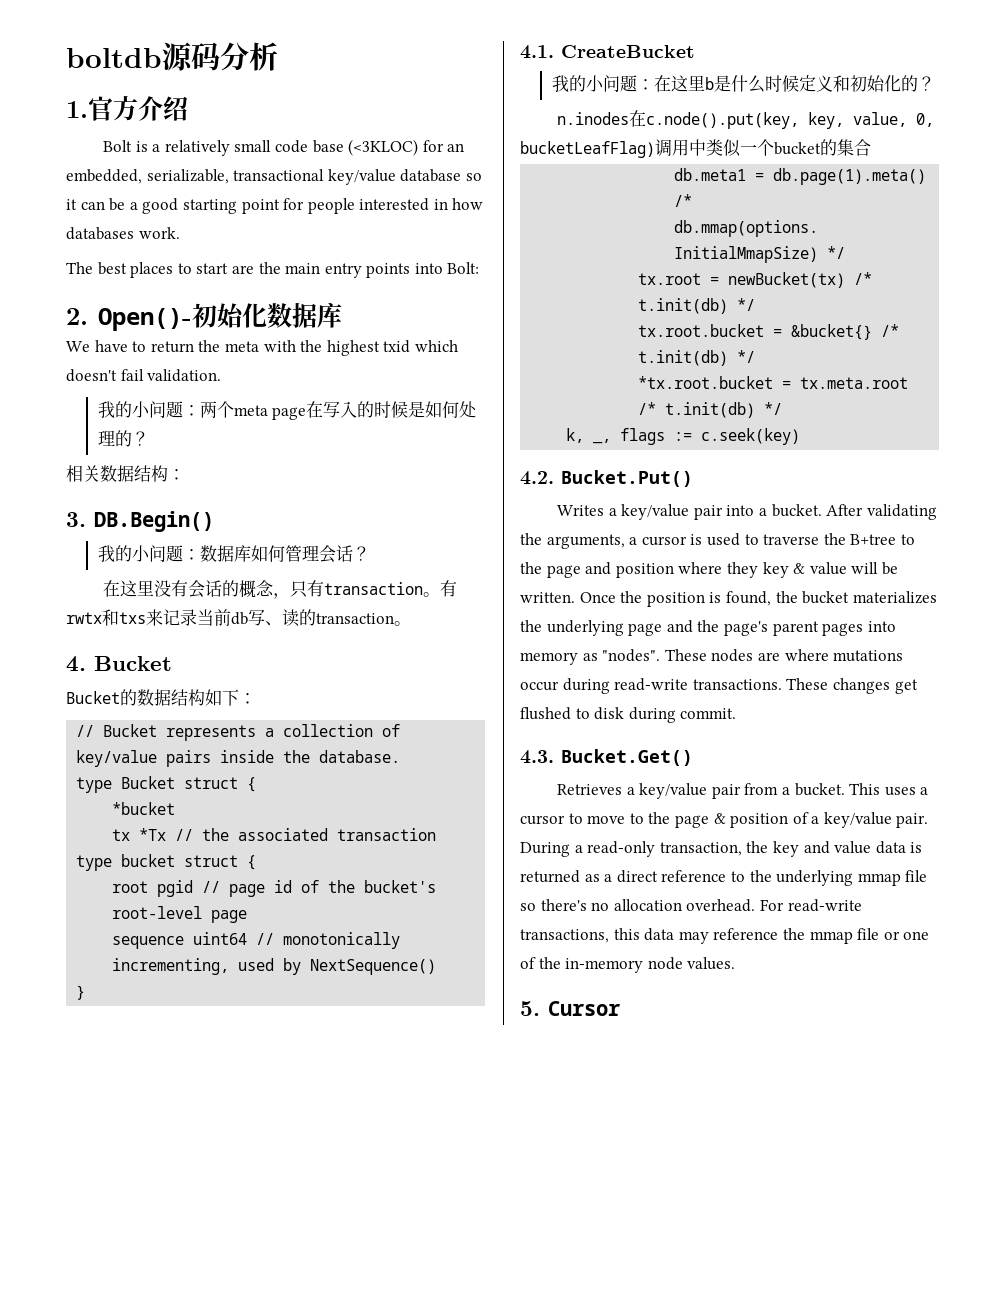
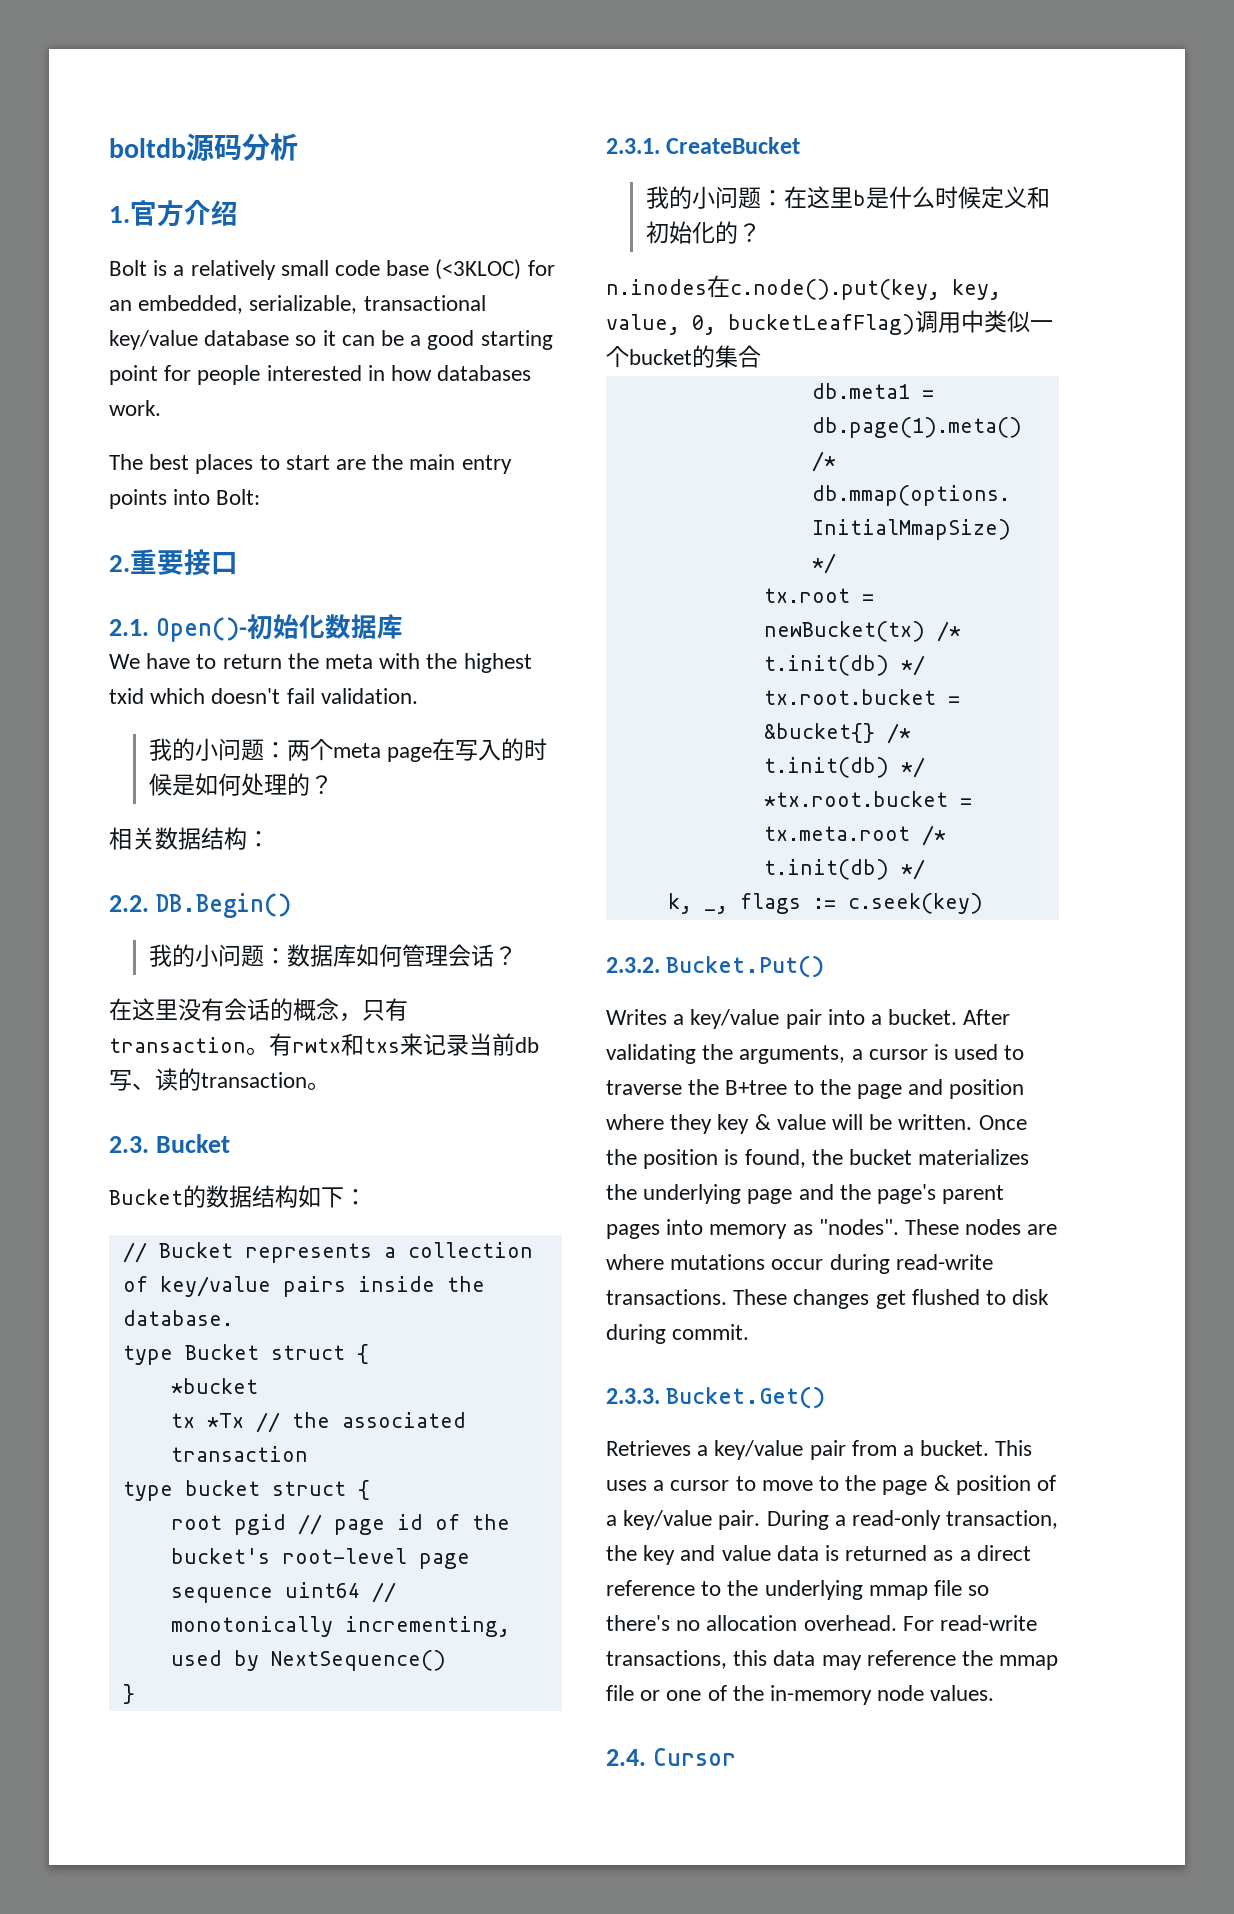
(88, 316) none -> [130,549,238,576] [109,619,149,636] 重要接口 // 2.1.
[66,512,86,527] 3. -> [109,895,149,912] 2.2.
[66,656,86,672] 4. -> [109,1136,149,1153] 2.3.
[520,45,554,59] 4.1. -> [606,138,660,154] 2.3.1.
[520,471,554,485] 4.2. -> [606,957,660,973] 2.3.2.
[520,750,554,764] 4.3. -> [606,1388,660,1404] 2.3.3.
[520,1001,540,1016] 5. -> [606,1749,646,1766] 2.4.

